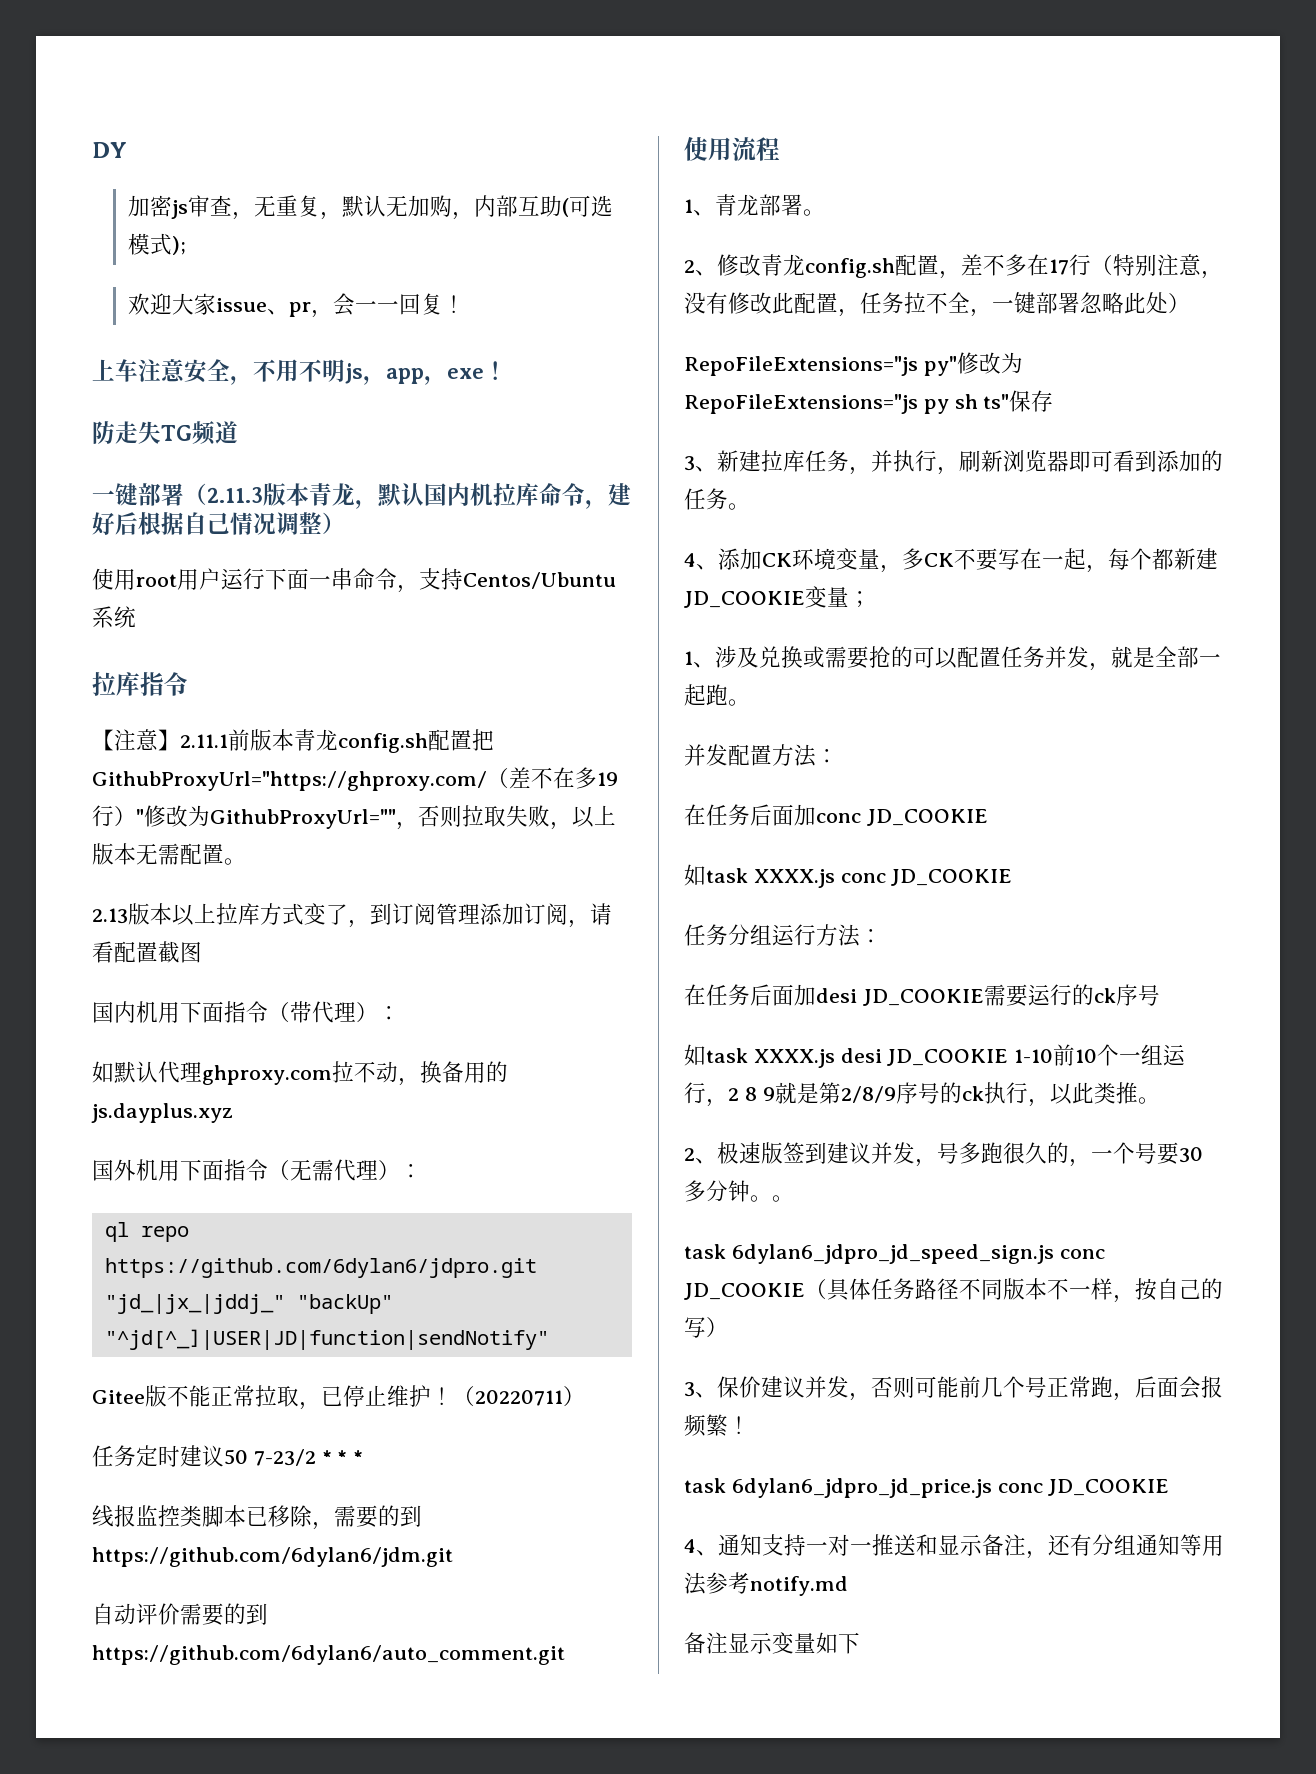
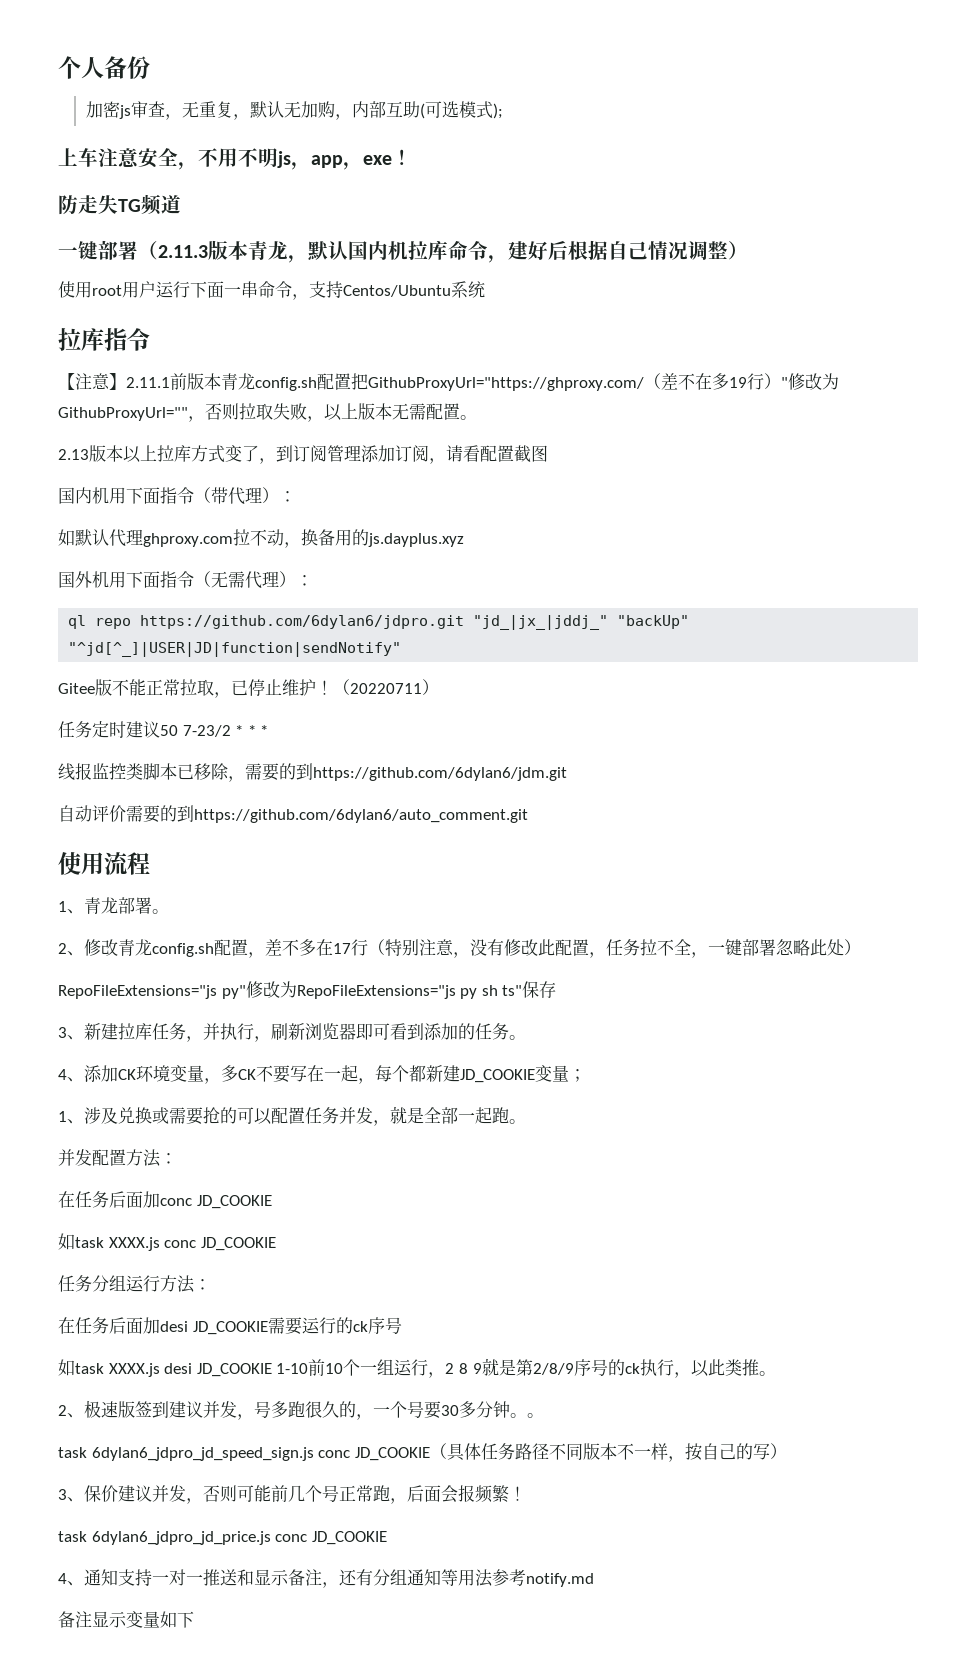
[92,142,127,158] DY -> [58,56,150,79] 个人备份
[128,293,466,318] // 欢迎大家issue、pr，会一一回复！ -> (503, 111) none

